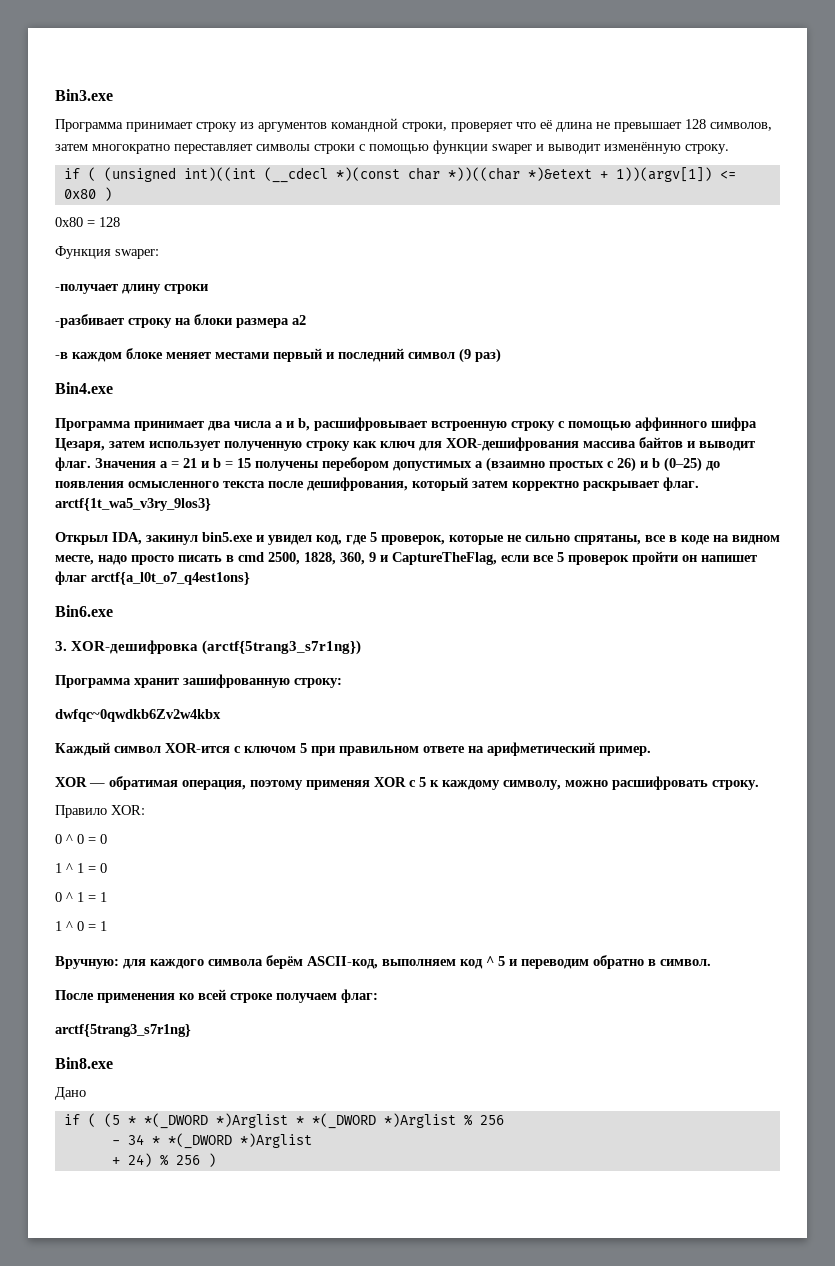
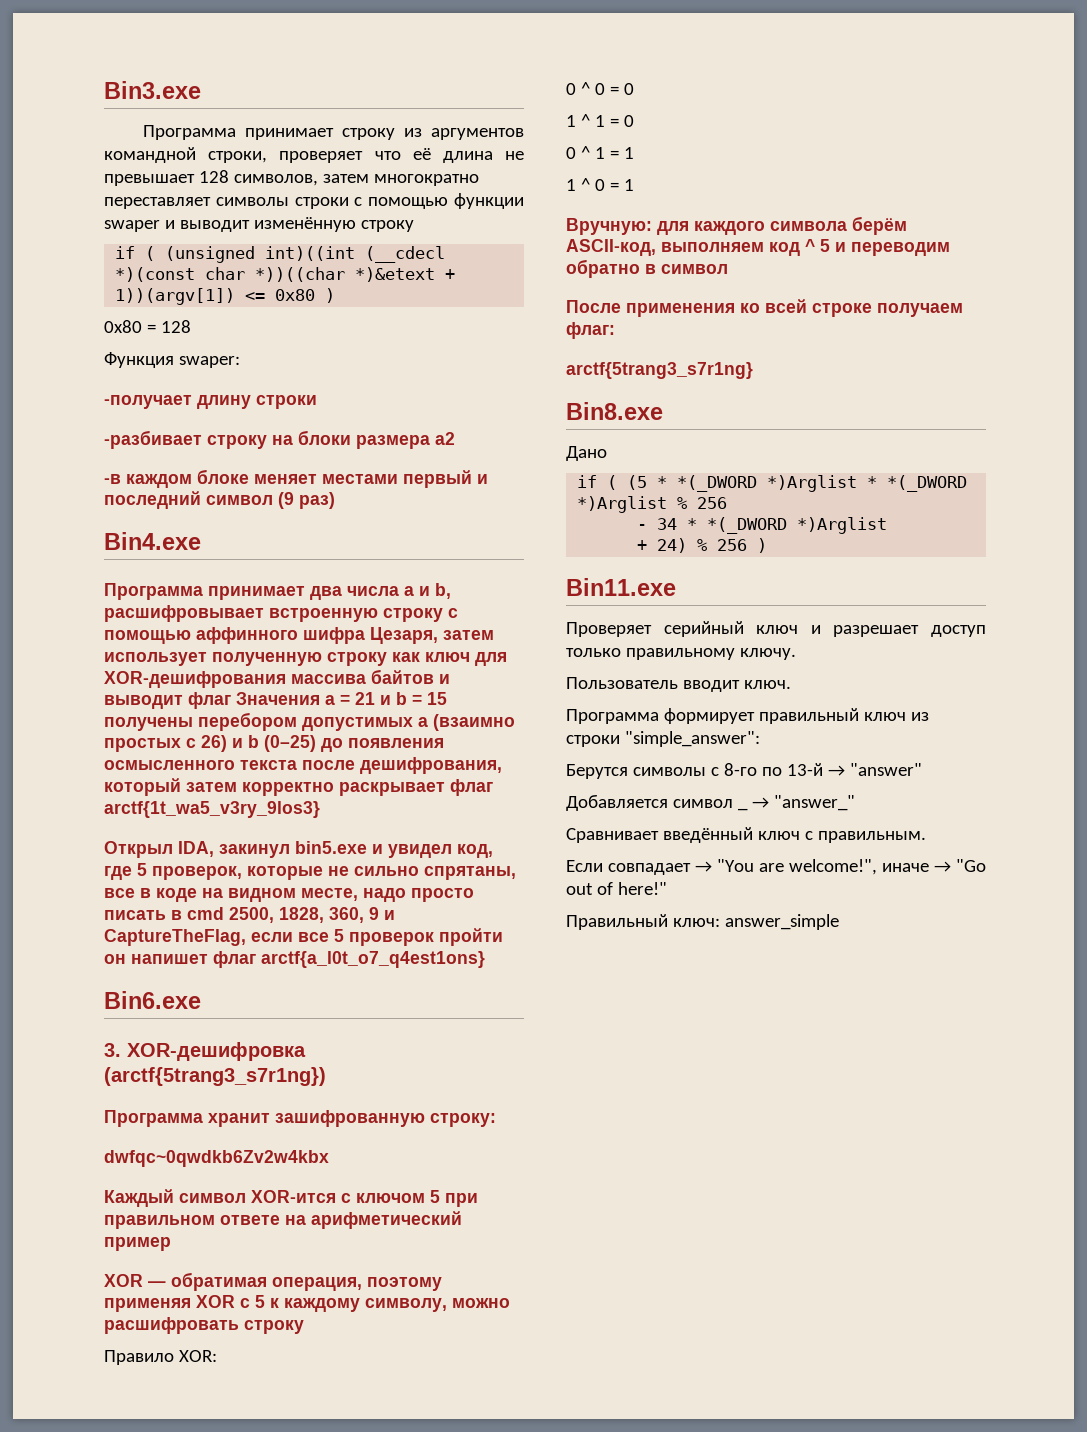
[685,144,729,154] строку. -> [360,220,414,232] строку
[55,457,91,471] флаг. -> [188,692,231,709] флаг
[663,477,699,491] флаг. -> [450,779,493,796] флаг
[599,746,651,756] пример. -> [104,1237,171,1251] пример
[712,780,759,790] строку. -> [244,1320,304,1334] строку
[660,959,711,966] символ. -> [661,264,728,274] символ
(216, 1160) none -> [566,578,676,596] [566,621,986,637] [566,648,796,660] [566,677,791,692] [566,708,929,724] [566,731,760,747] [566,763,922,779] [566,795,733,811] [737,808,748,811] [751,795,855,811] [566,827,926,843] [566,859,986,875] [566,882,667,895] [566,914,839,930] // Bin11.exe // Проверяет серийный ключ и разрешает доступ только правильному ключу. // Пользователь вводит ключ. // Программа формирует правильный ключ из строки "simple_answer": // Берутся символы с 8-го по 13-й → "answer" // Добавляется символ _ → "answer_" // Сравнивает введённый ключ с правильным. // Если совпадает → "You are welcome!", иначе → "Go out of here!" // Правильный ключ: answer_simple

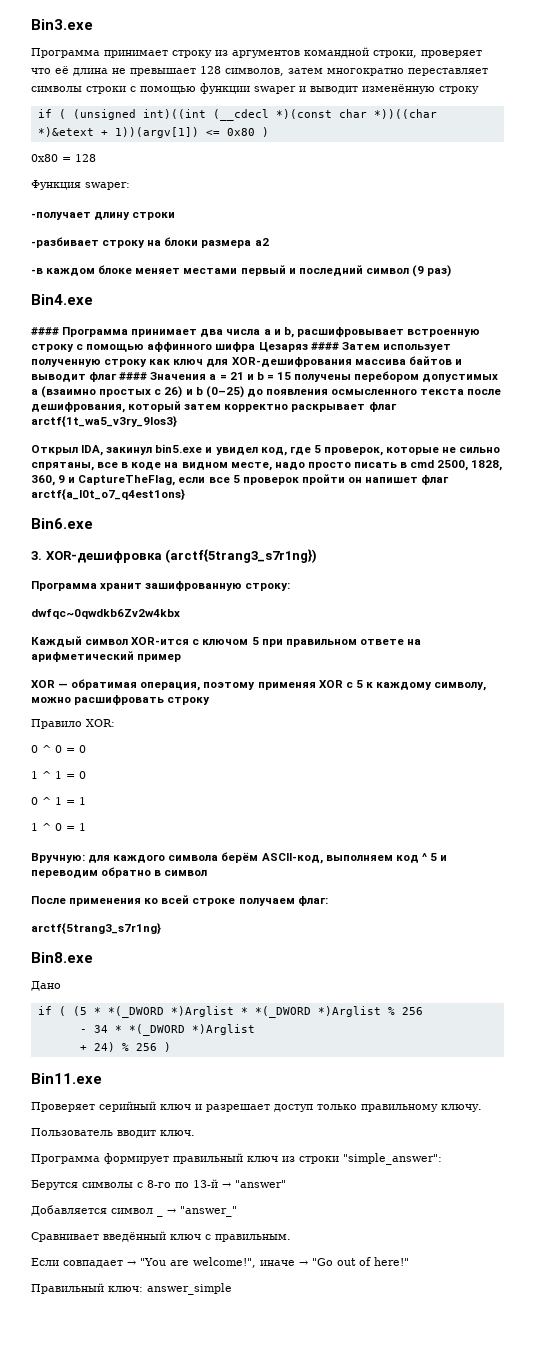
(201, 541) none -> [31,327,59,335] ####
[370,627,494,644] Цезаря, затем -> [258,342,380,352] Цезаряз #### Затем
(231, 700) none -> [119,372,148,380] ####

